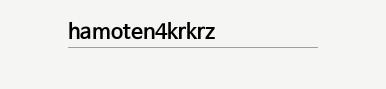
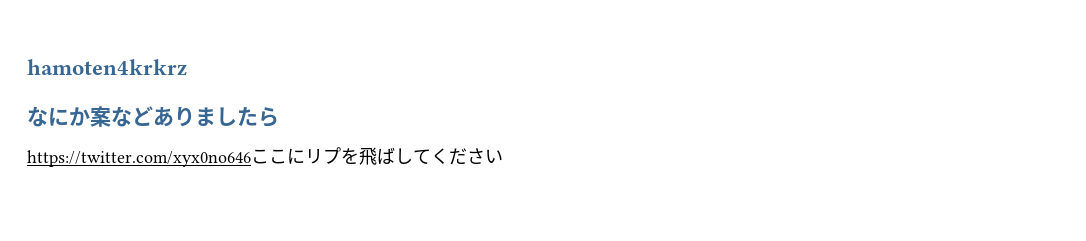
(215, 31) none -> [27,106,279,127] [27,147,503,167] // なにか案などありましたら // https://twitter.com/xyx0no646ここにリプを飛ばしてください

